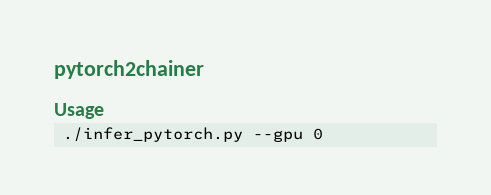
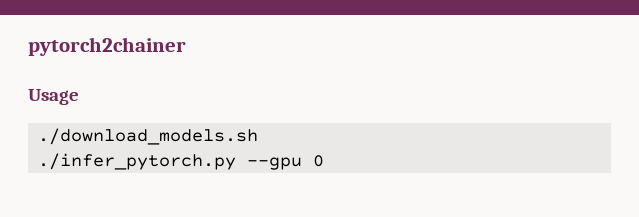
(104, 111) none -> [38,128,259,145] // ./download_models.sh

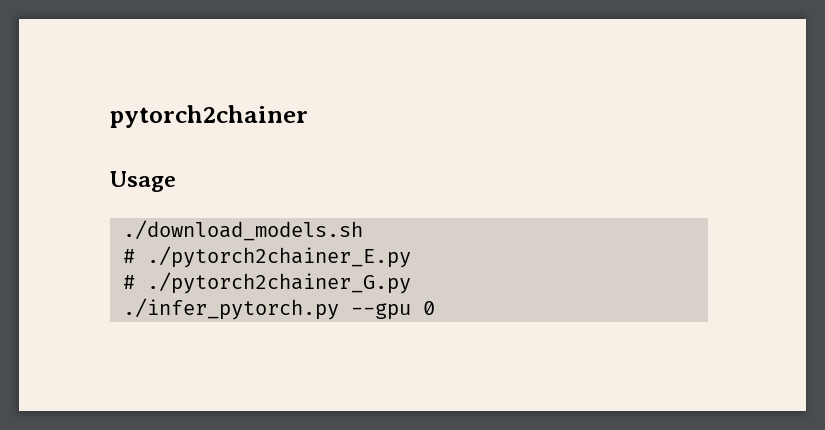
(259, 136) none -> [122,246,411,268] [122,272,411,294] // # ./pytorch2chainer_E.py // # ./pytorch2chainer_G.py

